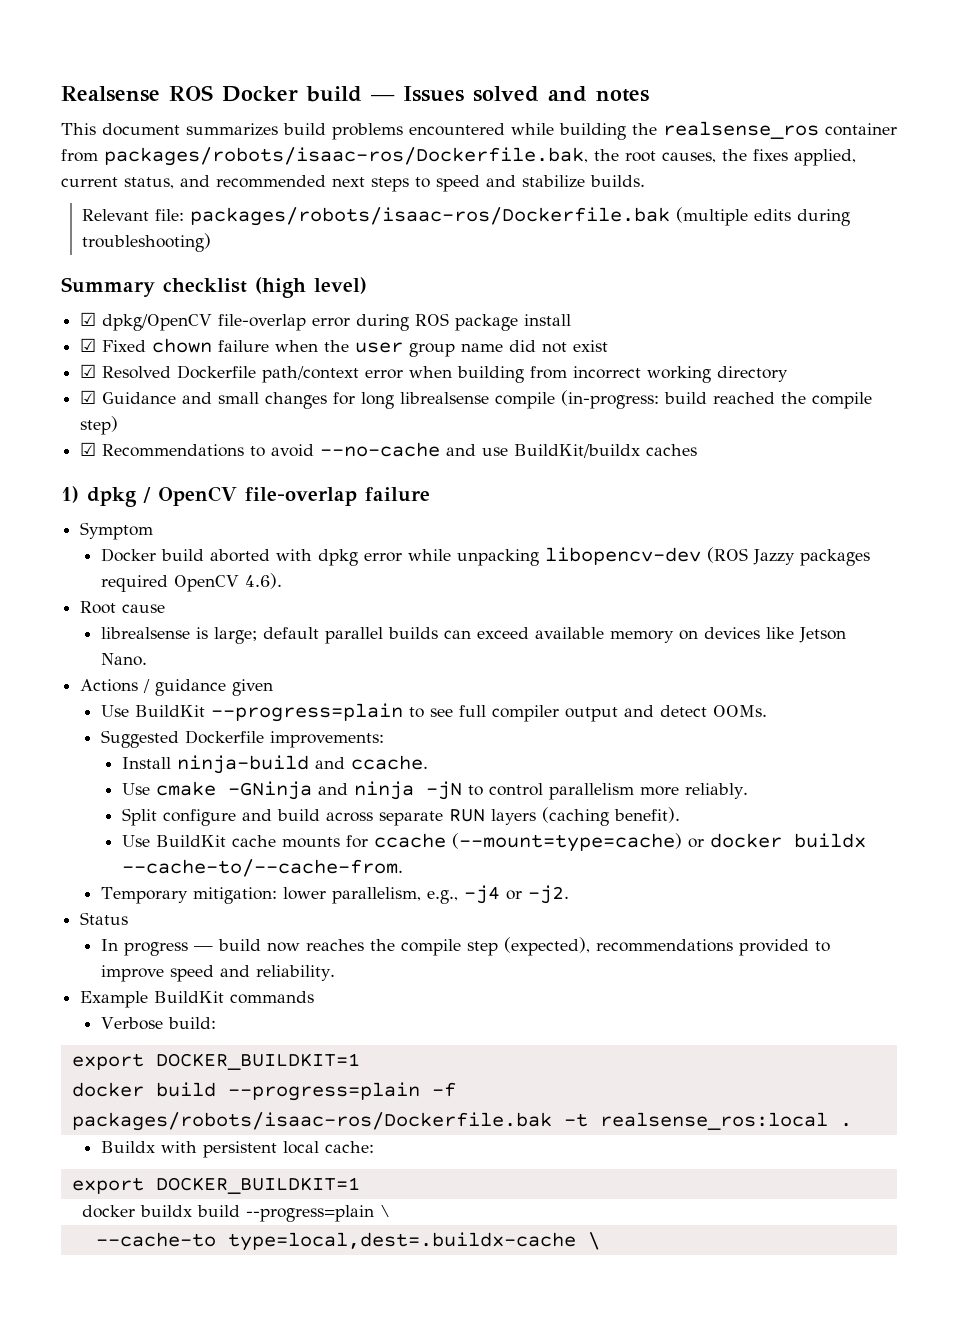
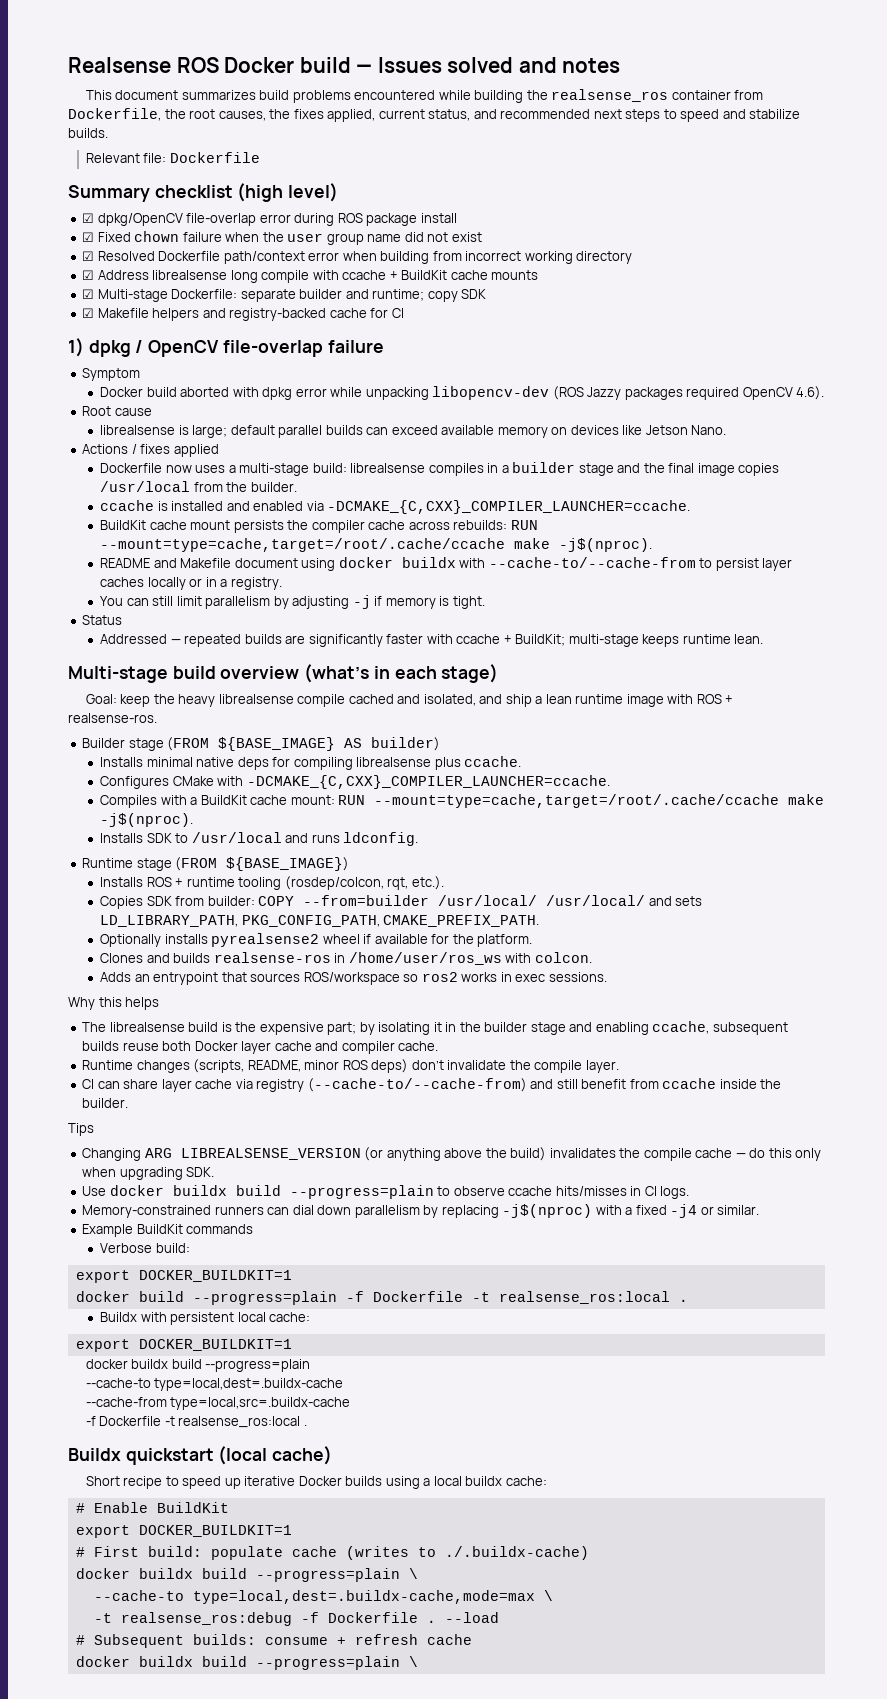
[104,147,588,166] packages/robots/isaac-ros/Dockerfile.bak, -> [68,108,161,121] Dockerfile,
[189,207,850,226] [81,233,211,252] packages/robots/isaac-ros/Dockerfile.bak (multiple edits during troubleshooting) -> [169,152,260,163] Dockerfile
[102,390,873,409] [80,416,119,435] [80,442,698,458] Guidance and small changes for long librealsense compile (in-progress: build reached the compile step) // ☑ Recommendations to avoid --no-cache and use BuildKit/buildx caches -> [97,270,539,283] [82,289,487,302] [82,308,404,321] Address librealsense long compile with ccache + BuildKit cache mounts // ☑ Multi-stage Dockerfile: separate builder and runtime; copy SDK // ☑ Makefile helpers and registry-backed cache for CI
[155,679,274,696] [101,703,768,722] [101,730,385,748] [121,755,428,774] [121,781,748,800] [121,807,680,826] [121,833,866,852] [121,859,403,877] [101,885,570,904] [80,912,129,925] [101,937,831,956] [101,965,336,982] guidance given // Use BuildKit --progress=plain to see full compiler output and detect OOMs. // Suggested Dockerfile improvements: // Install ninja-build and ccache. // Use cmake -GNinja and ninja -jN to control parallelism more reliably. // Split configure and build across separate RUN layers (caching benefit). // Use BuildKit cache mounts for ccache (--mount=type=cache) or docker buildx --cache-to/--cache-from. // Temporary mitigation: lower parallelism, e.g., -j4 or -j2. // Status // In progress — build now reaches the compile step (expected), recommendations provided to improve speed and reliability. -> [140,444,219,457] [100,462,780,476] [100,481,297,492] [100,500,691,514] [100,520,538,533] [100,538,653,552] [100,557,793,571] [100,577,282,590] [100,595,485,609] [82,615,123,625] [100,634,764,647] [68,664,499,683] [85,694,734,707] [68,713,157,723] [82,737,441,751] [100,756,522,770] [100,775,610,789] [100,794,825,808] [100,813,194,827] [100,832,419,846] [82,857,350,871] [100,876,444,890] [100,895,703,909] [100,915,540,927] [100,933,533,947] [100,952,592,965] [100,972,607,985] [68,997,160,1010] [82,1021,788,1035] [82,1041,439,1054] [82,1059,619,1073] [82,1078,782,1092] [82,1098,129,1108] [68,1123,94,1136] [82,1147,822,1161] [82,1167,215,1180] [82,1185,690,1199] [82,1204,760,1218] fixes applied // Dockerfile now uses a multi-stage build: librealsense compiles in a builder stage and the final image copies /usr/local from the builder. // ccache is installed and enabled via -DCMAKE_{C,CXX}_COMPILER_LAUNCHER=ccache. // BuildKit cache mount persists the compiler cache across rebuilds: RUN --mount=type=cache,target=/root/.cache/ccache make -j$(nproc). // README and Makefile document using docker buildx with --cache-to/--cache-from to persist layer caches locally or in a registry. // You can still limit parallelism by adjusting -j if memory is tight. // Status // Addressed — repeated builds are significantly faster with ccache + BuildKit; multi-stage keeps runtime lean. // Multi-stage build overview (what’s in each stage) // Goal: keep the heavy librealsense compile cached and isolated, and ship a lean runtime image with ROS + realsense-ros. // Builder stage (FROM ${BASE_IMAGE} AS builder) // Installs minimal native deps for compiling librealsense plus ccache. // Configures CMake with -DCMAKE_{C,CXX}_COMPILER_LAUNCHER=ccache. // Compiles with a BuildKit cache mount: RUN --mount=type=cache,target=/root/.cache/ccache make -j$(nproc). // Installs SDK to /usr/local and runs ldconfig. // Runtime stage (FROM ${BASE_IMAGE}) // Installs ROS + runtime tooling (rosdep/colcon, rqt, etc.). // Copies SDK from builder: COPY --from=builder /usr/local/ /usr/local/ and sets LD_LIBRARY_PATH, PKG_CONFIG_PATH, CMAKE_PREFIX_PATH. // Optionally installs pyrealsense2 wheel if available for the platform. // Clones and builds realsense-ros in /home/user/ros_ws with colcon. // Adds an entrypoint that sources ROS/workspace so ros2 works in exec sessions. // Why this helps // The librealsense build is the expensive part; by isolating it in the builder stage and enabling ccache, subsequent builds reuse both Docker layer cache and compiler cache. // Runtime changes (scripts, README, minor ROS deps) don’t invalidate the compile layer. // CI can share layer cache via registry (--cache-to/--cache-from) and still benefit from ccache inside the builder. // Tips // Changing ARG LIBREALSENSE_VERSION (or anything above the build) invalidates the compile cache — do this only when upgrading SDK. // Use docker buildx build --progress=plain to observe ccache hits/misses in CI logs. // Memory-constrained runners can dial down parallelism by replacing -j$(nproc) with a fixed -j4 or similar.
[71,1112,552,1131] packages/robots/isaac-ros/Dockerfile.bak -> [372,1291,463,1302] Dockerfile
(374, 1213) none -> [85,1378,344,1391] [85,1397,351,1410] [85,1416,307,1428] [68,1446,333,1465] [85,1476,547,1489] [75,1502,229,1513] [75,1525,292,1538] [75,1546,589,1560] [75,1568,400,1582] // --cache-to type=local,dest=.buildx-cache // --cache-from type=local,src=.buildx-cache // -f Dockerfile -t realsense_ros:local . // Buildx quickstart (local cache) // Short recipe to speed up iterative Docker builds using a local buildx cache: // # Enable BuildKit // export DOCKER_BUILDKIT=1 // # First build: populate cache (writes to ./.buildx-cache) // docker buildx build --progress=plain
[227,1232,600,1251] type=local,dest=.buildx-cache \ -> [192,1590,553,1604] [93,1612,499,1626] [75,1634,472,1648] [75,1656,418,1670] type=local,dest=.buildx-cache,mode=max \ // -t realsense_ros:debug -f Dockerfile . --load // # Subsequent builds: consume + refresh cache // docker buildx build --progress=plain \

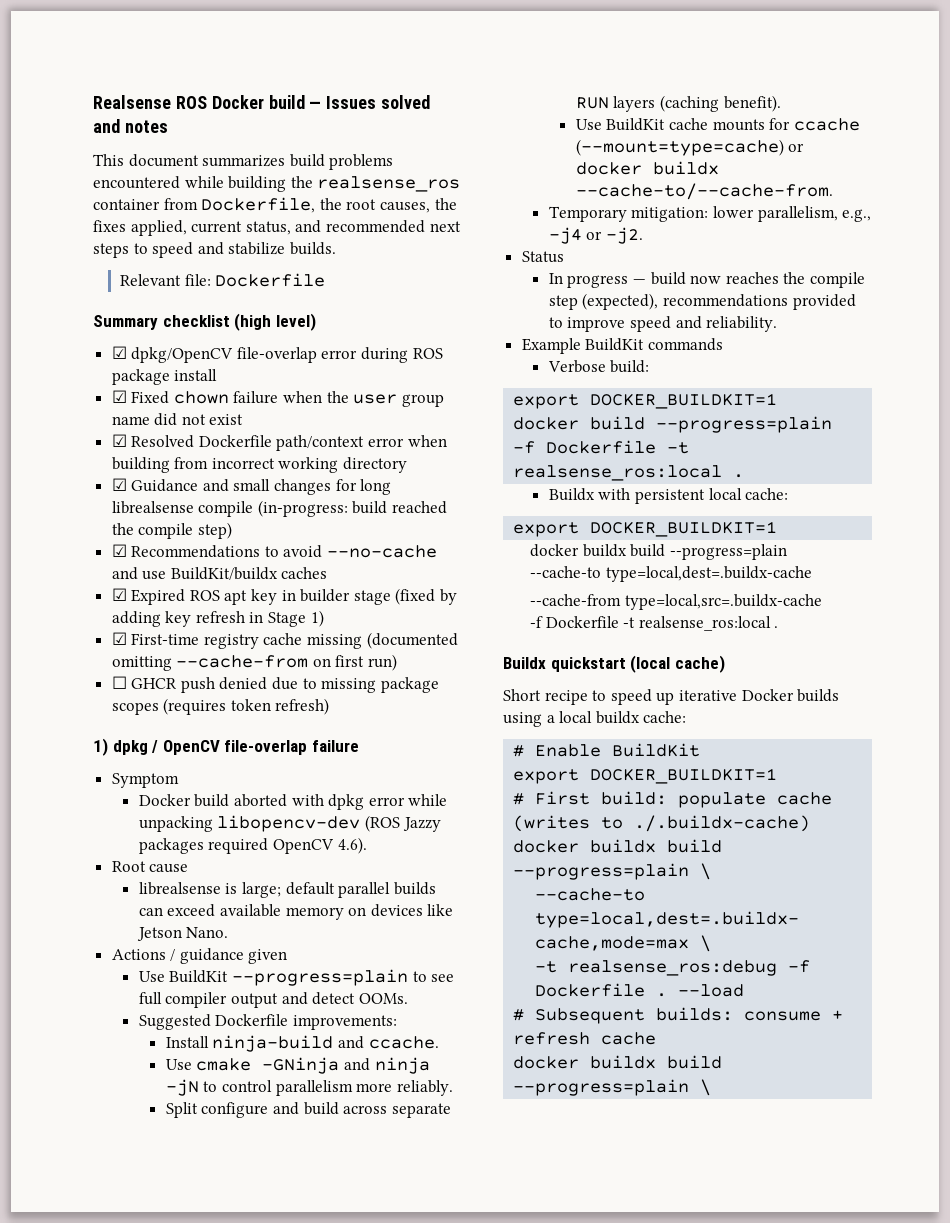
[97,270,539,283] [82,289,487,302] [82,308,404,321] Address librealsense long compile with ccache + BuildKit cache mounts // ☑ Multi-stage Dockerfile: separate builder and runtime; copy SDK // ☑ Makefile helpers and registry-backed cache for CI -> [131,479,392,495] [111,500,448,517] [111,522,232,539] [111,544,438,558] [111,567,328,580] [111,588,458,605] [111,610,324,627] [111,632,458,649] [111,654,398,671] [111,676,439,693] [111,698,330,715] Guidance and small changes for long librealsense compile (in-progress: build reached the compile step) // ☑ Recommendations to avoid --no-cache and use BuildKit/buildx caches // ☑ Expired ROS apt key in builder stage (fixed by adding key refresh in Stage 1) // ☑ First-time registry cache missing (documented omitting --cache-from on first run) // ☐ GHCR push denied due to missing package scopes (requires token refresh)
[140,444,219,457] [100,462,780,476] [100,481,297,492] [100,500,691,514] [100,520,538,533] [100,538,653,552] [100,557,793,571] [100,577,282,590] [100,595,485,609] [82,615,123,625] [100,634,764,647] [68,664,499,683] [85,694,734,707] [68,713,157,723] [82,737,441,751] [100,756,522,770] [100,775,610,789] [100,794,825,808] [100,813,194,827] [100,832,419,846] [82,857,350,871] [100,876,444,890] [100,895,703,909] [100,915,540,927] [100,933,533,947] [100,952,592,965] [100,972,607,985] [68,997,160,1010] [82,1021,788,1035] [82,1041,439,1054] [82,1059,619,1073] [82,1078,782,1092] [82,1098,129,1108] [68,1123,94,1136] [82,1147,822,1161] [82,1167,215,1180] [82,1185,690,1199] [82,1204,760,1218] fixes applied // Dockerfile now uses a multi-stage build: librealsense compiles in a builder stage and the final image copies /usr/local from the builder. // ccache is installed and enabled via -DCMAKE_{C,CXX}_COMPILER_LAUNCHER=ccache. // BuildKit cache mount persists the compiler cache across rebuilds: RUN --mount=type=cache,target=/root/.cache/ccache make -j$(nproc). // README and Makefile document using docker buildx with --cache-to/--cache-from to persist layer caches locally or in a registry. // You can still limit parallelism by adjusting -j if memory is tight. // Status // Addressed — repeated builds are significantly faster with ccache + BuildKit; multi-stage keeps runtime lean. // Multi-stage build overview (what’s in each stage) // Goal: keep the heavy librealsense compile cached and isolated, and ship a lean runtime image with ROS + realsense-ros. // Builder stage (FROM ${BASE_IMAGE} AS builder) // Installs minimal native deps for compiling librealsense plus ccache. // Configures CMake with -DCMAKE_{C,CXX}_COMPILER_LAUNCHER=ccache. // Compiles with a BuildKit cache mount: RUN --mount=type=cache,target=/root/.cache/ccache make -j$(nproc). // Installs SDK to /usr/local and runs ldconfig. // Runtime stage (FROM ${BASE_IMAGE}) // Installs ROS + runtime tooling (rosdep/colcon, rqt, etc.). // Copies SDK from builder: COPY --from=builder /usr/local/ /usr/local/ and sets LD_LIBRARY_PATH, PKG_CONFIG_PATH, CMAKE_PREFIX_PATH. // Optionally installs pyrealsense2 wheel if available for the platform. // Clones and builds realsense-ros in /home/user/ros_ws with colcon. // Adds an entrypoint that sources ROS/workspace so ros2 works in exec sessions. // Why this helps // The librealsense build is the expensive part; by isolating it in the builder stage and enabling ccache, subsequent builds reuse both Docker layer cache and compiler cache. // Runtime changes (scripts, README, minor ROS deps) don’t invalidate the compile layer. // CI can share layer cache via registry (--cache-to/--cache-from) and still benefit from ccache inside the builder. // Tips // Changing ARG LIBREALSENSE_VERSION (or anything above the build) invalidates the compile cache — do this only when upgrading SDK. // Use docker buildx build --progress=plain to observe ccache hits/misses in CI logs. // Memory-constrained runners can dial down parallelism by replacing -j$(nproc) with a fixed -j4 or similar. -> [179,948,288,964] [138,969,455,986] [138,992,408,1008] [138,1014,397,1030] [165,1035,439,1052] [165,1057,430,1074] [165,1079,453,1096] [165,1102,451,1118] [575,95,781,112] [575,118,860,131] [575,139,805,156] [575,161,719,175] [575,183,833,200] [548,206,872,222] [548,227,643,244] [521,251,564,263] [548,272,865,288] [548,293,856,310] [548,316,778,332] guidance given // Use BuildKit --progress=plain to see full compiler output and detect OOMs. // Suggested Dockerfile improvements: // Install ninja-build and ccache. // Use cmake -GNinja and ninja -jN to control parallelism more reliably. // Split configure and build across separate RUN layers (caching benefit). // Use BuildKit cache mounts for ccache (--mount=type=cache) or docker buildx --cache-to/--cache-from. // Temporary mitigation: lower parallelism, e.g., -j4 or -j2. // Status // In progress — build now reaches the compile step (expected), recommendations provided to improve speed and reliability.

